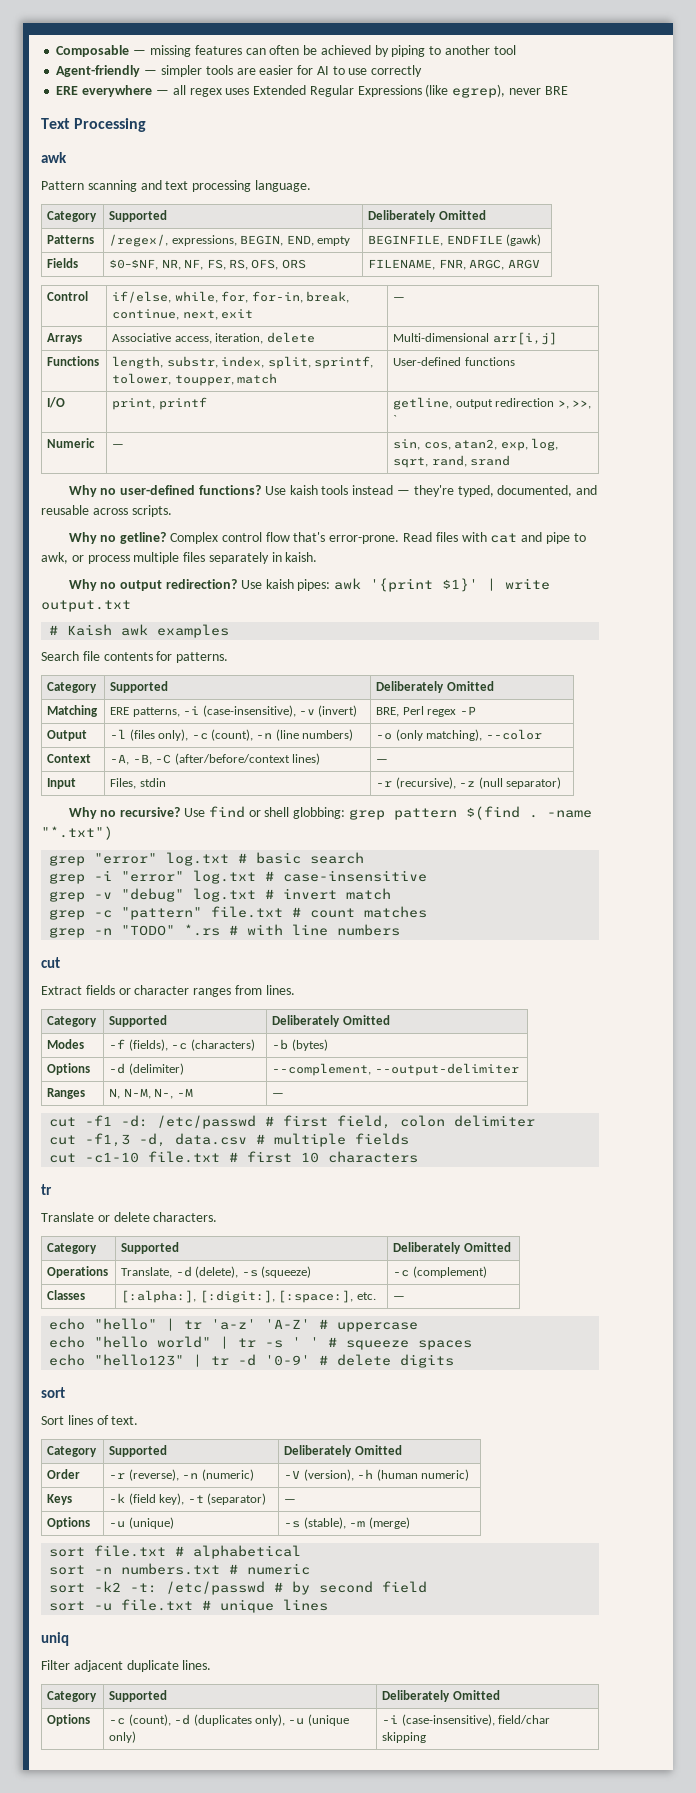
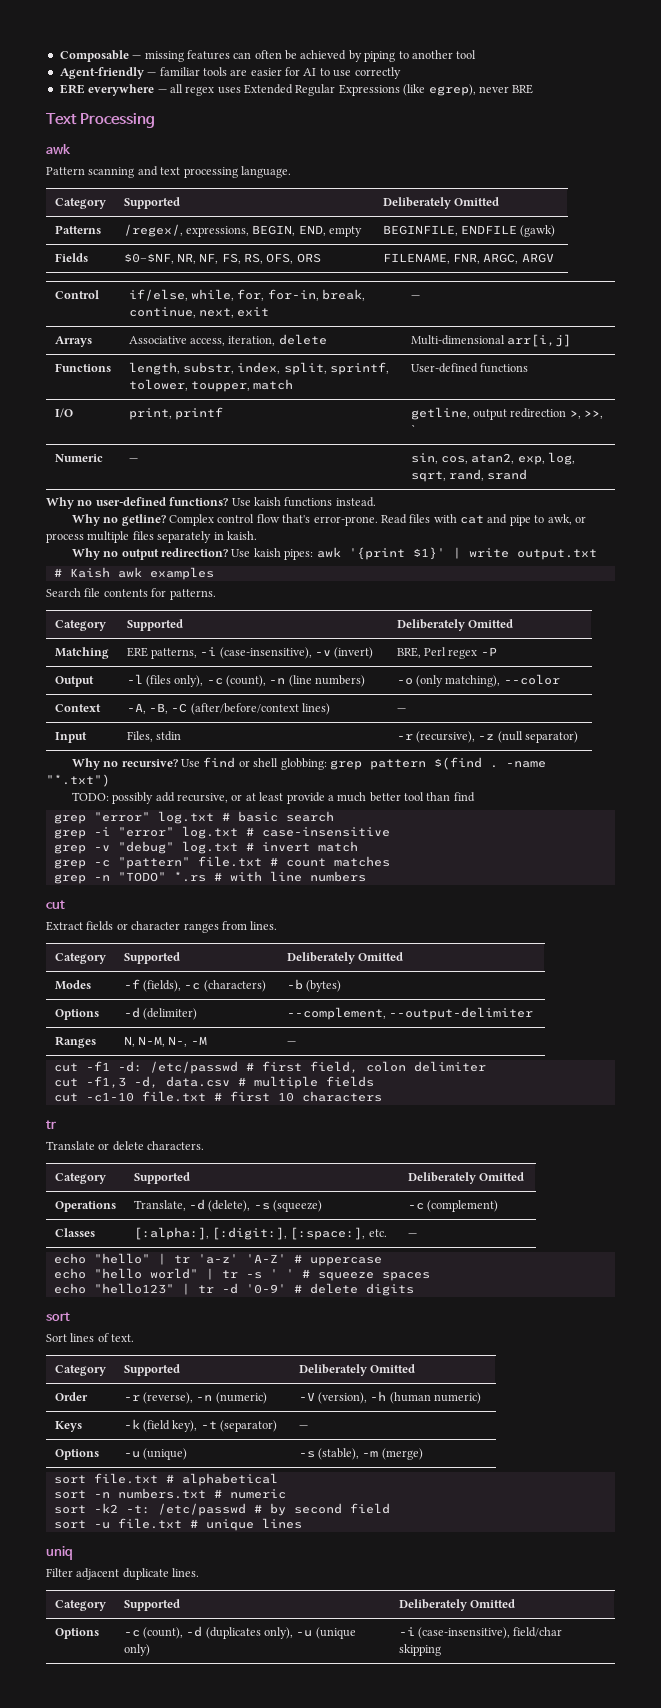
[160,65,202,77] simpler -> [159,67,200,76] familiar
[321,485,598,497] [41,505,172,517] tools instead — they're typed, documented, and reusable across scripts. -> [284,497,376,507] functions instead.
(113, 833) none -> [71,792,475,804] // TODO: possibly add recursive, or at least provide a much better tool than find

